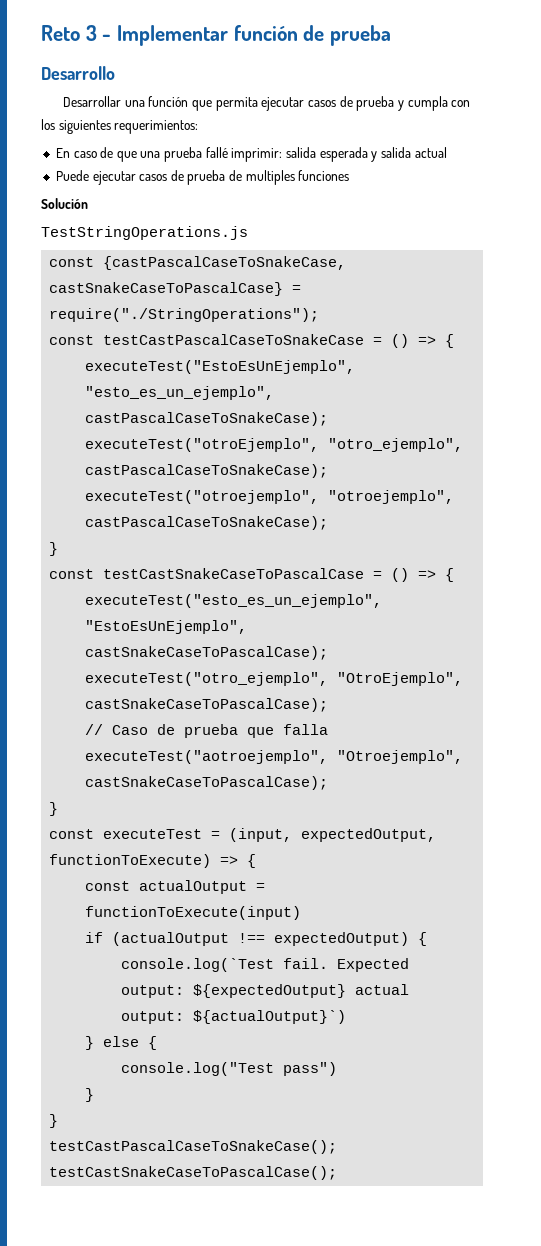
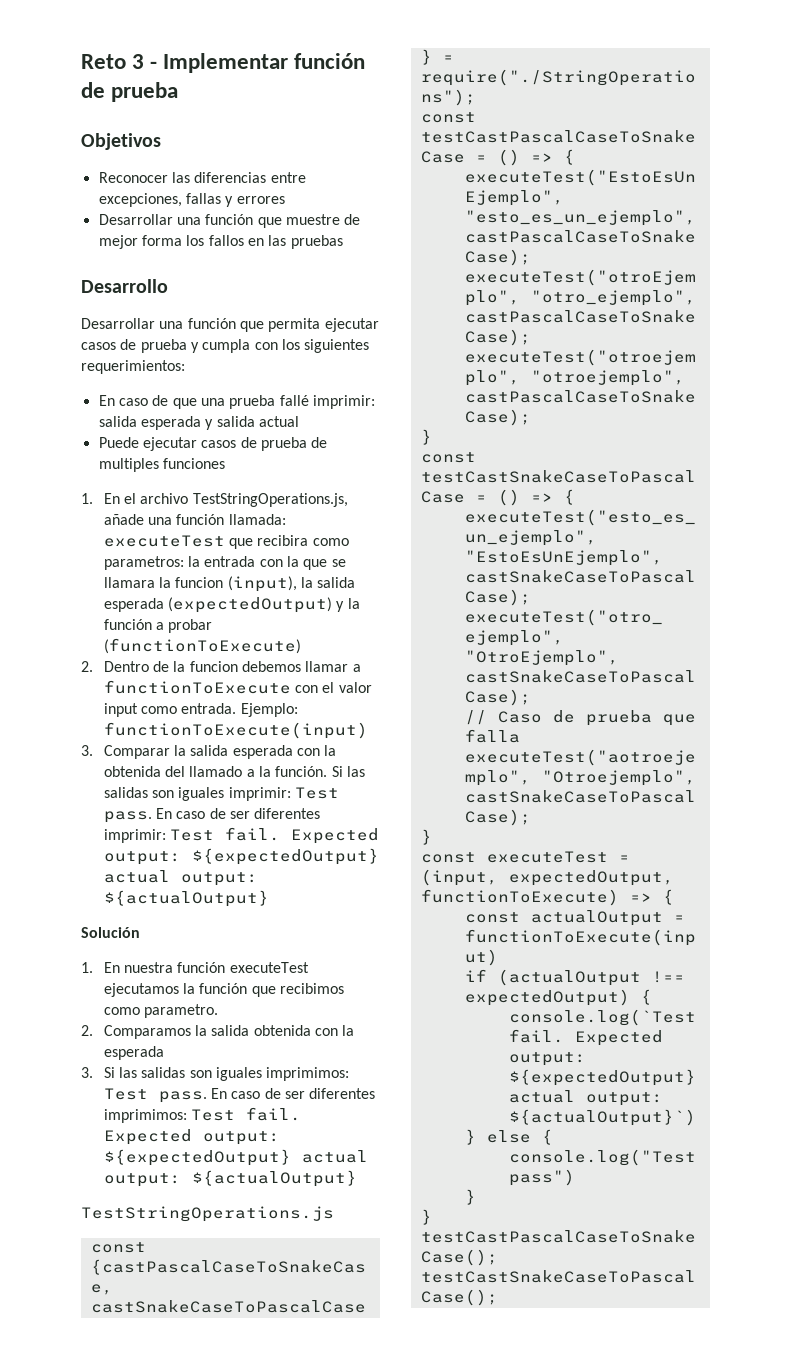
(392, 35) none -> [81,133,161,150] [98,172,306,183] [98,193,285,207] [98,214,361,228] [98,235,343,249] // Objetivos // Reconocer las diferencias entre excepciones, fallas y errores // Desarrollar una función que muestre de mejor forma los fallos en las pruebas
[41,198,88,209] Solución -> [81,493,348,507] [103,514,286,525] [103,535,349,549] [103,556,346,570] [103,576,356,592] [103,597,360,613] [103,619,213,633] [103,638,301,654] [81,661,361,672] [103,680,372,694] [103,703,298,717] [103,722,368,739] [81,745,337,759] [103,766,365,777] [103,787,339,801] [103,808,321,823] [103,827,380,844] [103,848,379,865] [103,870,258,886] [103,890,269,907] [81,927,140,938] [81,962,309,973] [103,983,344,997] [103,1004,219,1018] [81,1025,355,1039] [103,1046,164,1060] [81,1067,350,1081] [103,1088,376,1103] [103,1107,302,1123] [103,1129,280,1145] [103,1149,368,1166] [103,1170,357,1187] 1. En el archivo TestStringOperations.js, añade una función llamada: executeTest que recibira como parametros: la entrada con la que se llamara la funcion (input), la salida esperada (expectedOutput) y la función a probar (functionToExecute) // 2. Dentro de la funcion debemos llamar a functionToExecute con el valor input como entrada. Ejemplo: functionToExecute(input) // 3. Comparar la salida esperada con la obtenida del llamado a la función. Si las salidas son iguales imprimir: Test pass. En caso de ser diferentes imprimir: Test fail. Expected output: ${expectedOutput} actual output: ${actualOutput} // Solución // 1. En nuestra función executeTest ejecutamos la función que recibimos como parametro. // 2. Comparamos la salida obtenida con la esperada // 3. Si las salidas son iguales imprimimos: Test pass. En caso de ser diferentes imprimimos: Test fail. Expected output: ${expectedOutput} actual output: ${actualOutput}

